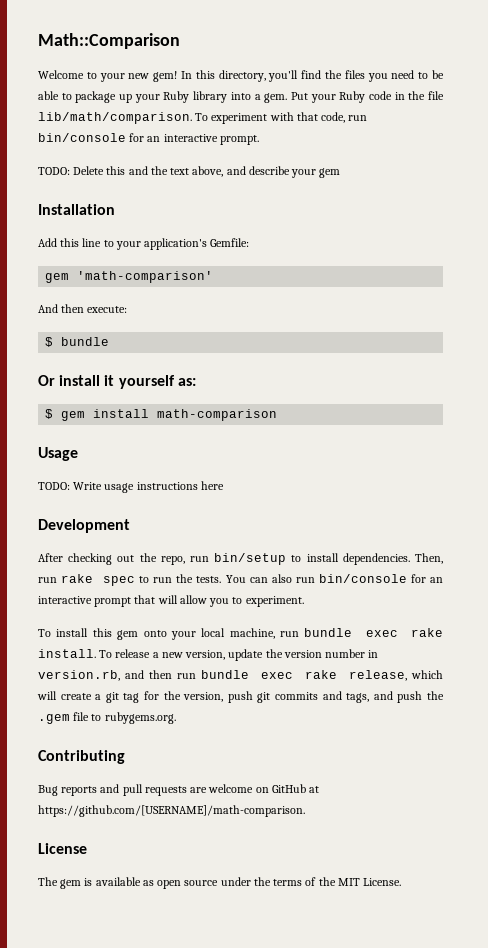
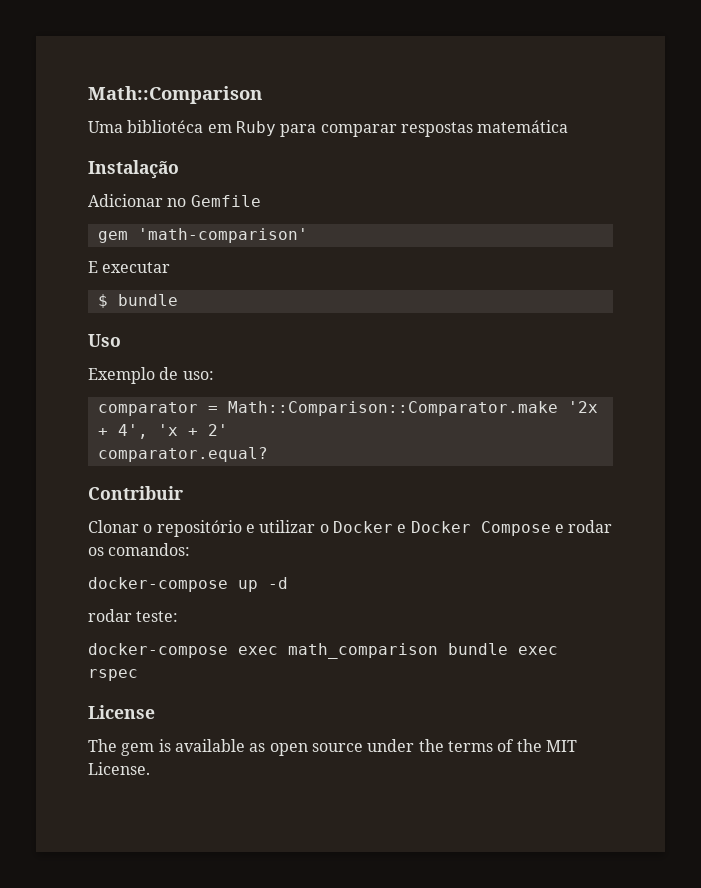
[38,70,445,82] [38,91,444,103] [38,112,368,124] [38,133,259,145] [38,166,341,178] [38,204,115,215] [38,238,250,250] Welcome to your new gem! In this directory, you'll find the files you need to be able to package up your Ruby library into a gem. Put your Ruby code in the file lib/math/comparison. To experiment with that code, run bin/console for an interactive prompt. // TODO: Delete this and the text above, and describe your gem // Installation // Add this line to your application's Gemfile: -> [88,120,569,137] [88,160,179,179] [88,194,261,207] Uma bibliotéca em Ruby para comparar respostas matemática // Instalação // Adicionar no Gemfile
[38,304,128,313] And then execute: -> [88,261,171,273] E executar
[38,375,196,389] [45,409,278,421] [38,447,78,461] [38,481,224,493] [38,519,130,533] [38,553,443,565] [38,574,444,586] [38,595,304,607] [38,628,443,640] [38,649,379,661] [38,670,444,681] [37,691,445,703] [38,712,176,724] [38,750,125,764] [38,784,320,796] [38,805,305,817] Or install it yourself as: // $ gem install math-comparison // Usage // TODO: Write usage instructions here // Development // After checking out the repo, run bin/setup to install dependencies. Then, run rake spec to run the tests. You can also run bin/console for an interactive prompt that will allow you to experiment. // To install this gem onto your local machine, run bundle exec rake install. To release a new version, update the version number in version.rb, and then run bundle exec rake release, which will create a git tag for the version, push git commits and tags, and push the .gem file to rubygems.org. // Contributing // Bug reports and pull requests are welcome on GitHub at https://github.com/[USERNAME]/math-comparison. -> [88,334,121,347] [88,367,214,384] [97,401,598,416] [97,424,228,439] [97,447,268,462] [88,486,183,500] [88,520,613,537] [88,543,191,556] [88,577,288,592] [88,609,179,622] [88,643,558,659] [88,669,138,681] Uso // Exemplo de uso: // comparator = Math::Comparison::Comparator.make '2x + 4', 'x + 2' // comparator.equal? // Contribuir // Clonar o repositório e utilizar o Docker e Docker Compose e rodar os comandos: // docker-compose up -d // rodar teste: // docker-compose exec math_comparison bundle exec rspec

